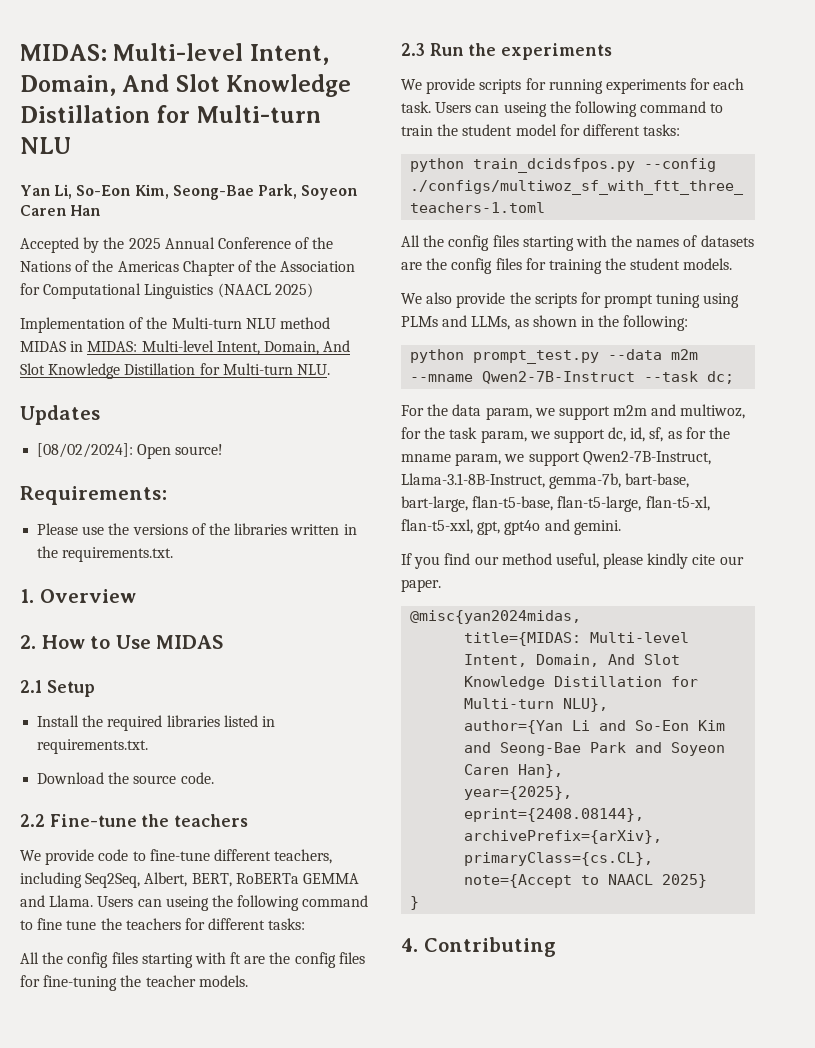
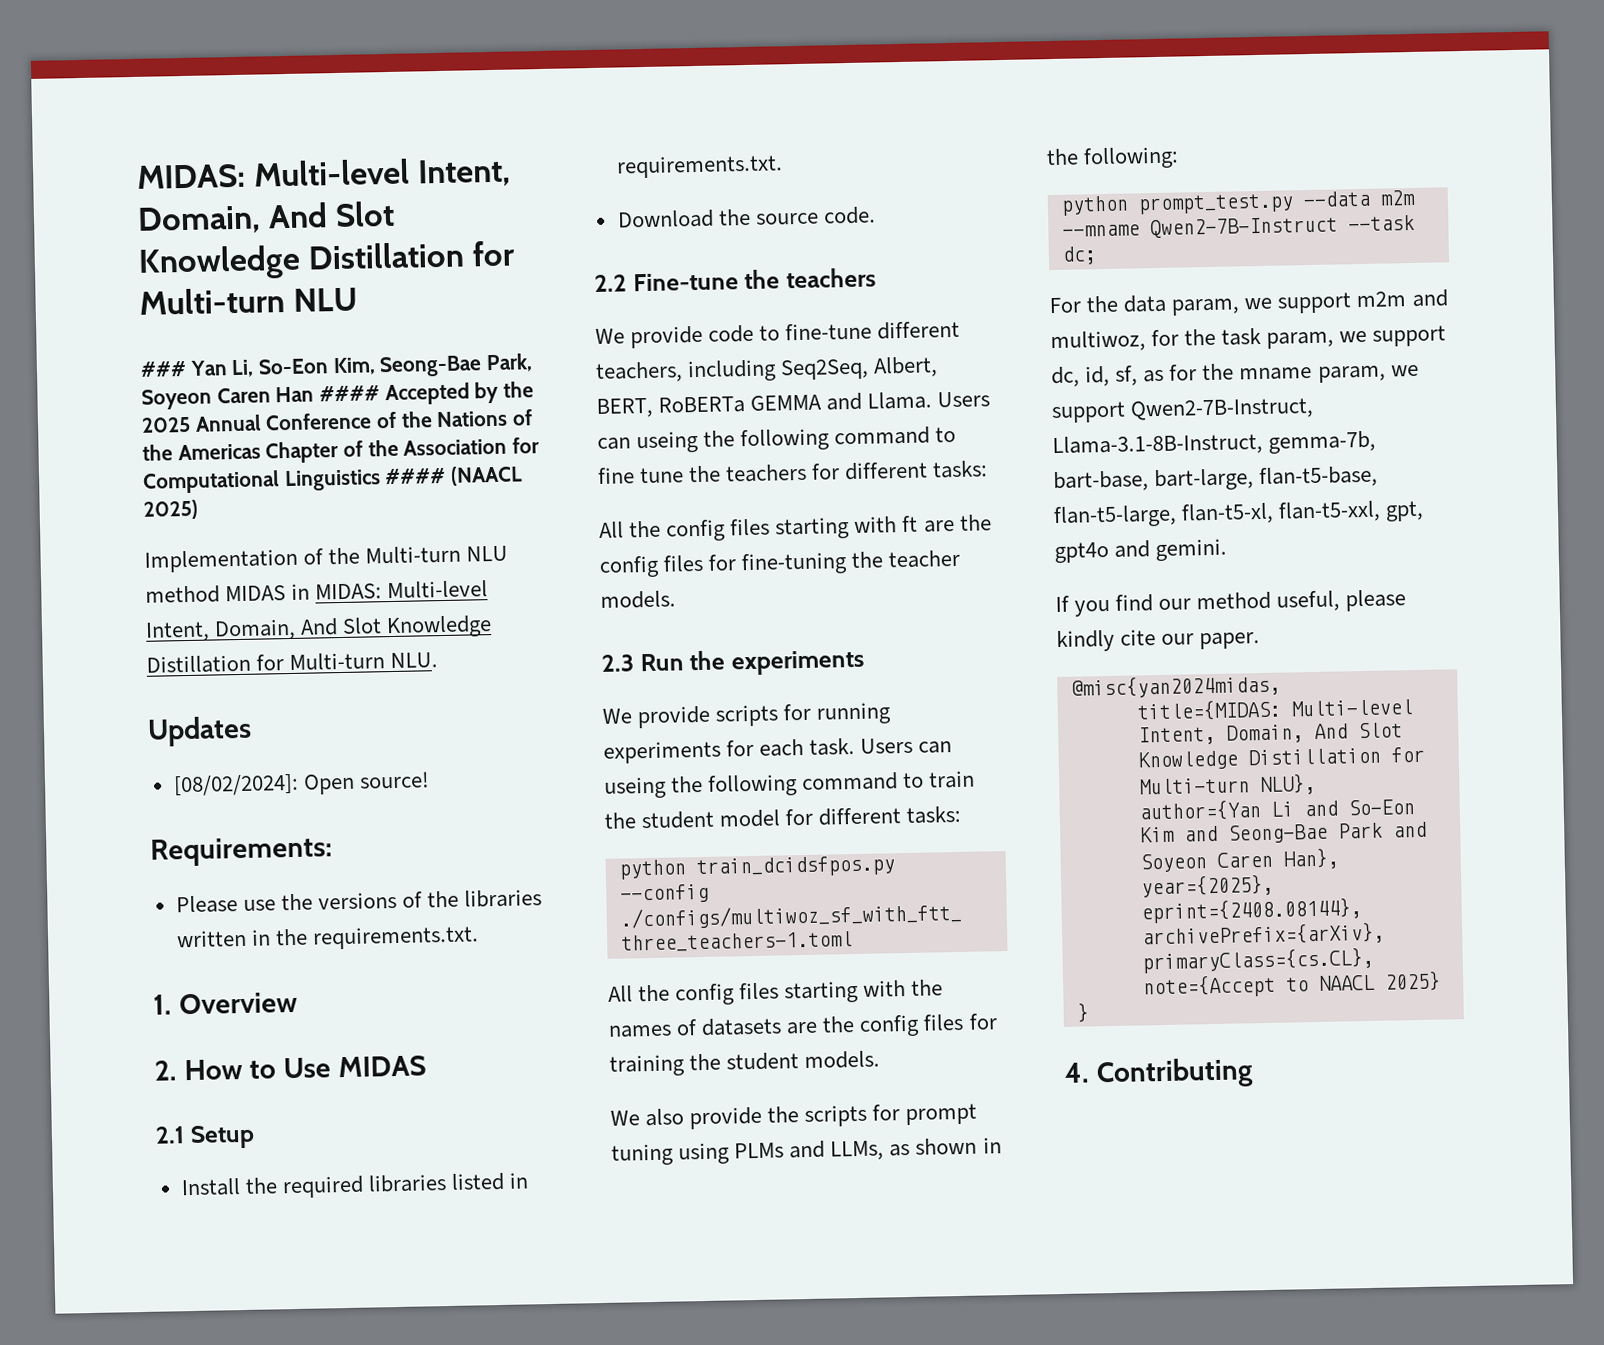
(71, 145) none -> [140,360,187,377] ###
(101, 210) // -> [319,385,381,402] ####
(214, 291) none -> [384,467,447,485] ####

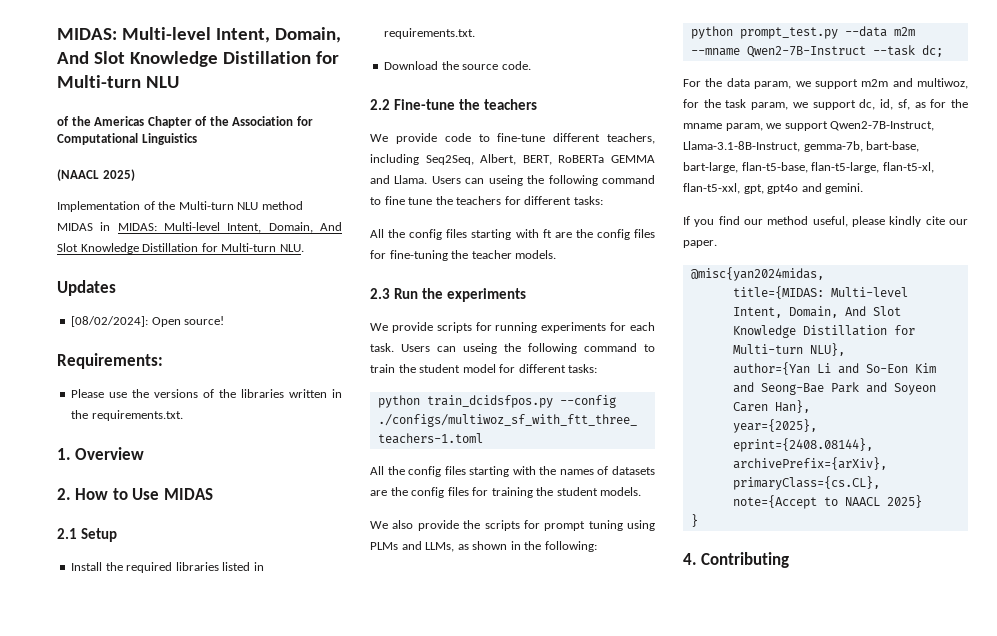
[140,353,534,378] [141,381,535,410] [141,410,509,433] ### Yan Li, So-Eon Kim, Seong-Bae Park, Soyeon Caren Han #### Accepted by the 2025 Annual Conference of the Nations -> (179, 82) none
[384,467,447,485] #### -> (197, 139) //

